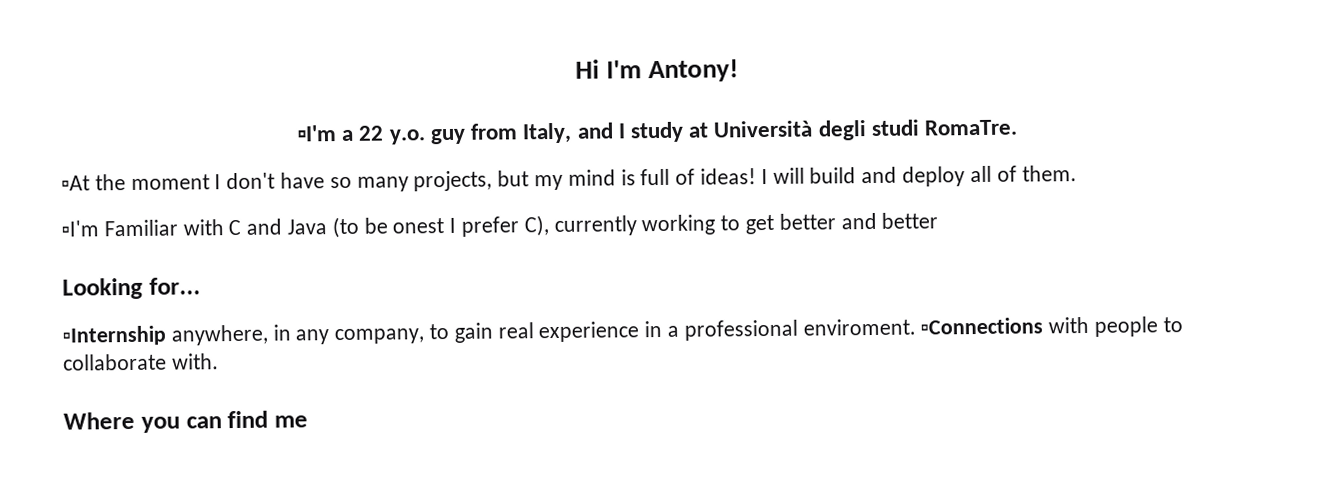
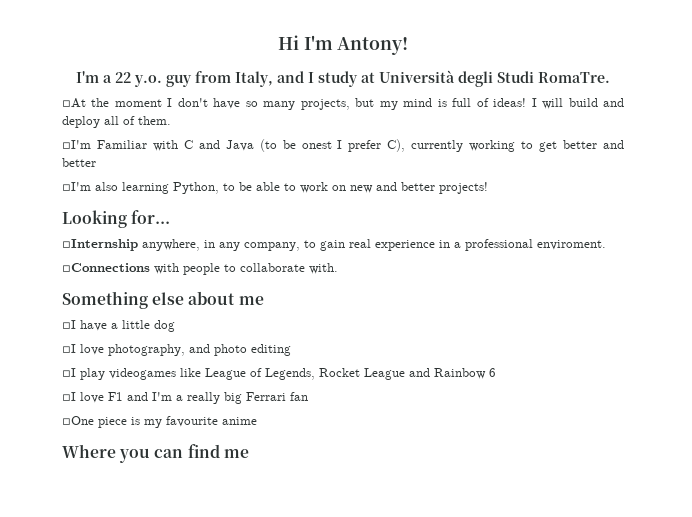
[297,125,338,142] ▫I'm -> [76,71,99,83] I'm
[870,119,920,137] studi -> [497,71,534,83] Studi
(939, 220) none -> [62,182,488,194] // ▫I'm also learning Python, to be able to work on new and better projects!
(916, 327) none -> (606, 245) //
(219, 361) none -> [62,291,264,309] [62,320,175,332] [62,344,291,356] [62,368,496,380] [62,392,308,404] [62,416,257,428] // Something else about me // ▫I have a little dog // ▫I love photography, and photo editing // ▫I play videogames like League of Legends, Rocket League and Rainbow 6 // ▫I love F1 and I'm a really big Ferrari fan // ▫One piece is my favourite anime

